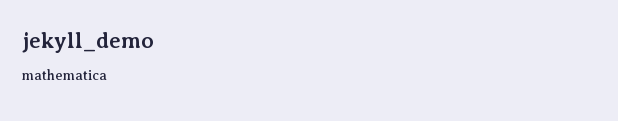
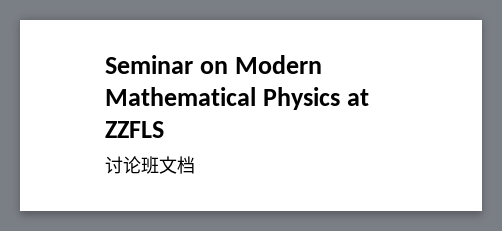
[22,32,154,53] [22,69,107,80] jekyll_demo // mathematica -> [105,55,322,74] [105,87,369,110] [105,121,164,138] [105,156,195,174] Seminar on Modern Mathematical Physics at ZZFLS // 讨论班文档

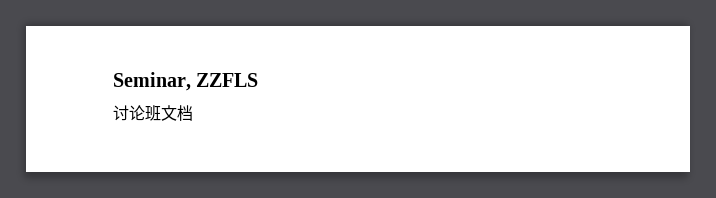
[105,55,322,74] [105,87,369,110] Seminar on Modern Mathematical Physics at -> [113,72,191,91] Seminar,

